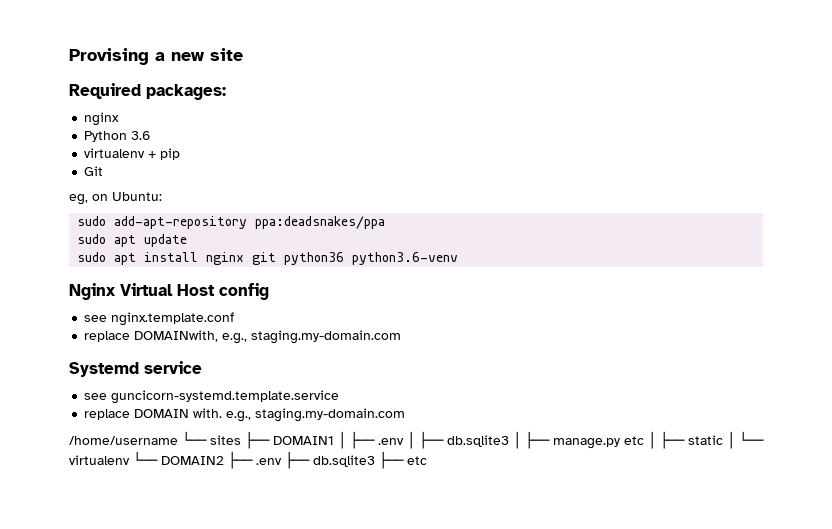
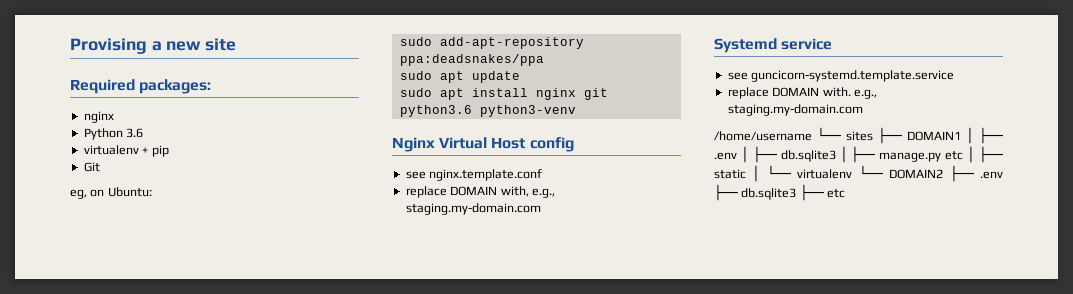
[284,252,459,265] python36 python3.6-venv -> [399,105,576,117] python3.6 python3-venv
[134,330,219,342] DOMAINwith, -> [450,186,529,197] DOMAIN with,

